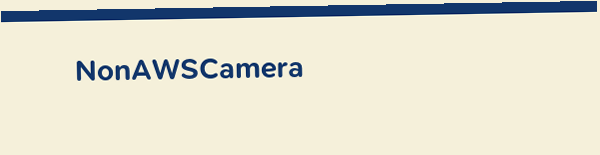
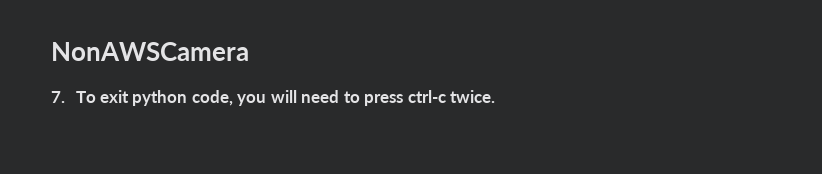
(305, 68) none -> [51,90,496,106] // 7. To exit python code, you will need to press ctrl-c twice.

